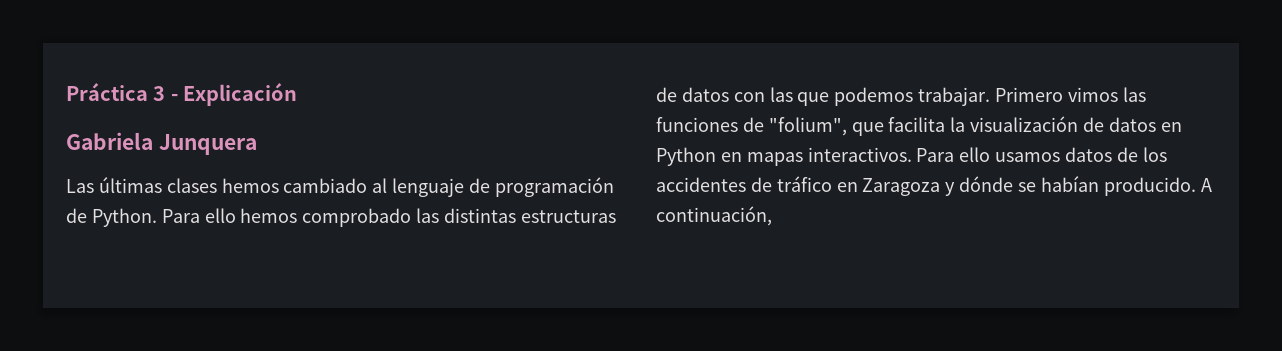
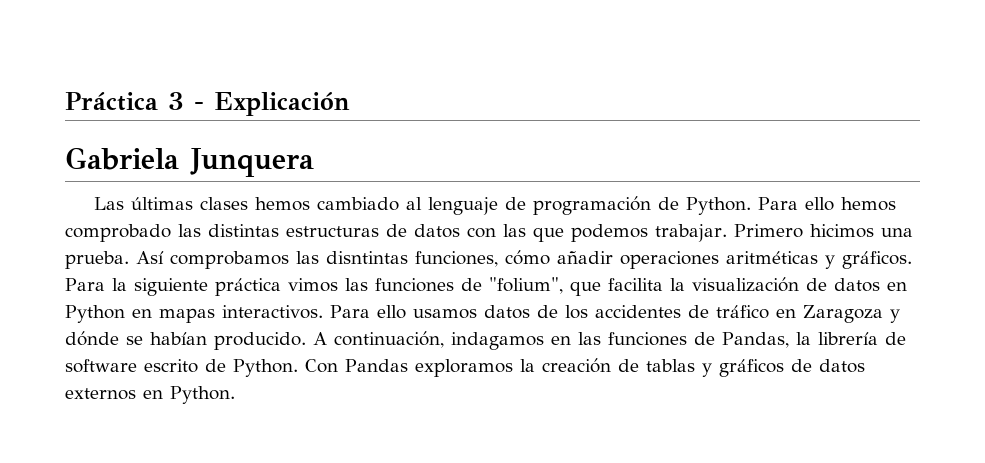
(1064, 94) none -> [809,224,913,238] [65,250,912,269] [65,278,281,296] hicimos una prueba. Así comprobamos las disntintas funciones, cómo añadir operaciones aritméticas y gráficos. Para la siguiente práctica
(772, 216) none -> [451,332,906,350] [65,358,865,377] [65,386,235,404] indagamos en las funciones de Pandas, la librería de software escrito de Python. Con Pandas exploramos la creación de tablas y gráficos de datos externos en Python.

